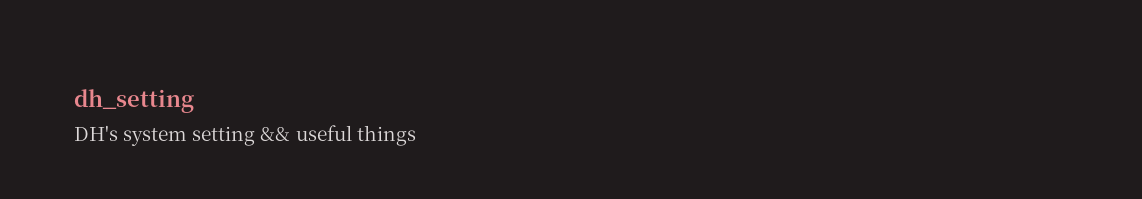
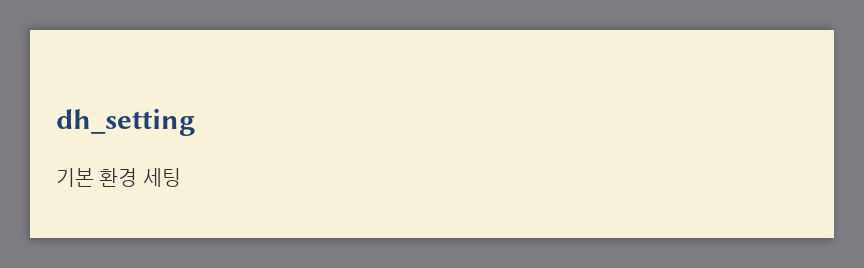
[74,125,416,146] DH's system setting && useful things -> [56,168,181,187] 기본 환경 세팅

